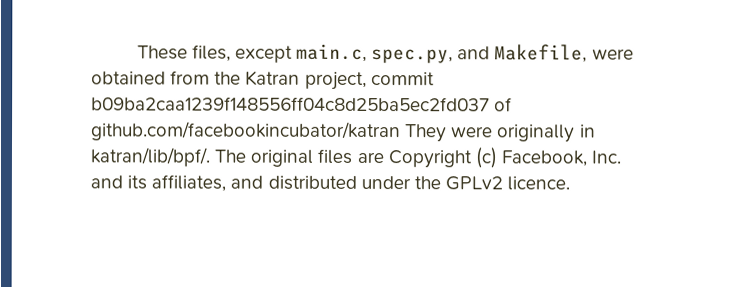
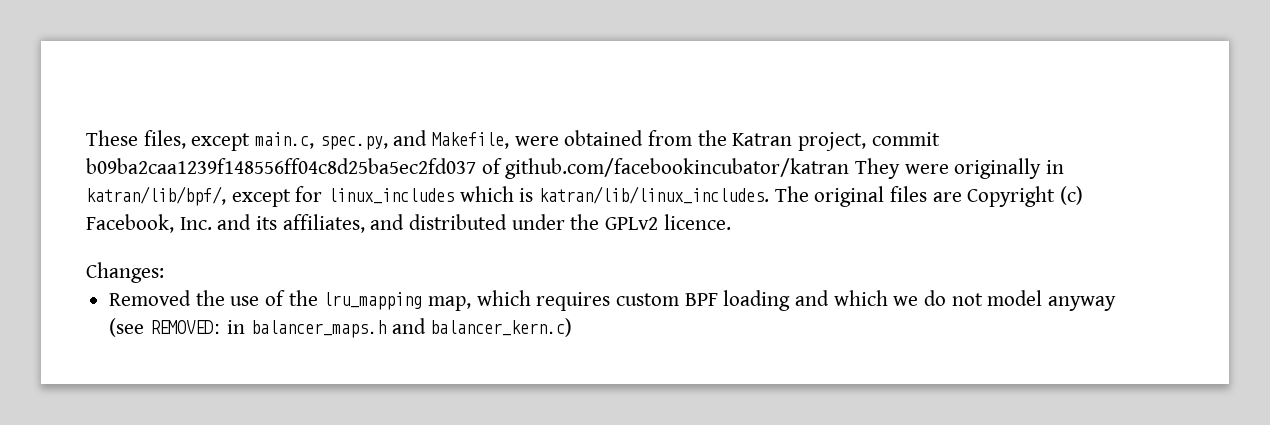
[90,147,210,167] katran/lib/bpf/. -> [86,186,770,207] katran/lib/bpf/, except for linux_includes which is katran/lib/linux_includes.
(571, 183) none -> [86,262,164,283] [109,290,1117,311] [109,318,573,338] // Changes: // Removed the use of the lru_mapping map, which requires custom BPF loading and which we do not model anyway (see REMOVED: in balancer_maps.h and balancer_kern.c)

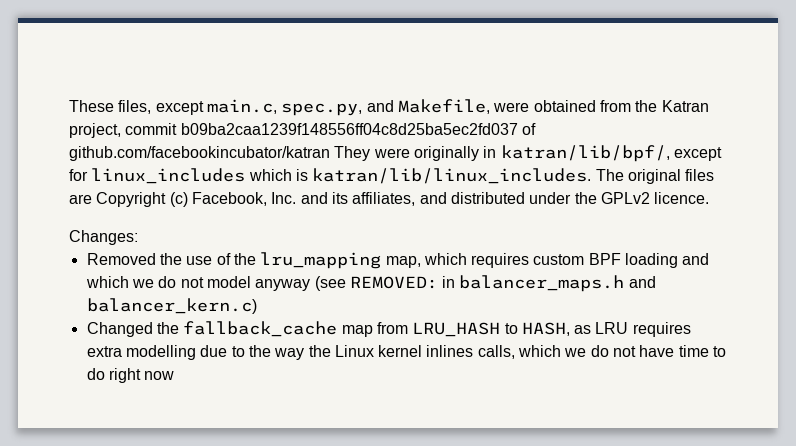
(573, 327) none -> [86,321,691,337] [86,345,727,360] [86,368,175,383] // Changed the fallback_cache map from LRU_HASH to HASH, as LRU requires extra modelling due to the way the Linux kernel inlines calls, which we do not have time to do right now

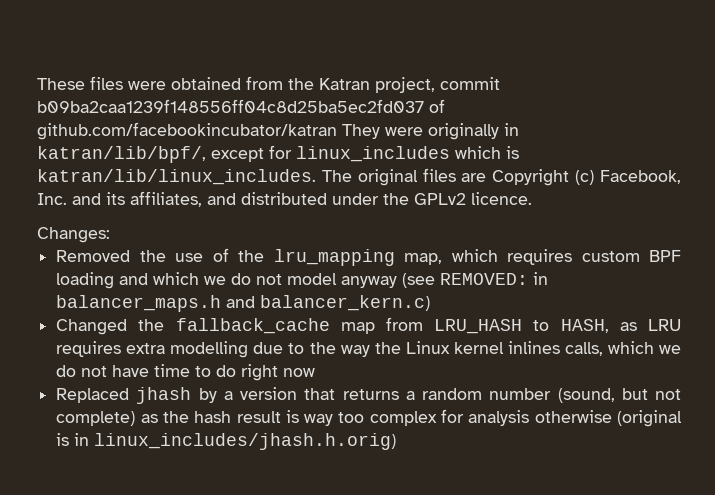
[118,99,490,116] files, except main.c, spec.py, and Makefile, -> [90,76,123,90] files
(175, 375) none -> [56,387,681,404] [56,409,682,427] [56,433,397,450] // Replaced jhash by a version that returns a random number (sound, but not complete) as the hash result is way too complex for analysis otherwise (original is in linux_includes/jhash.h.orig)

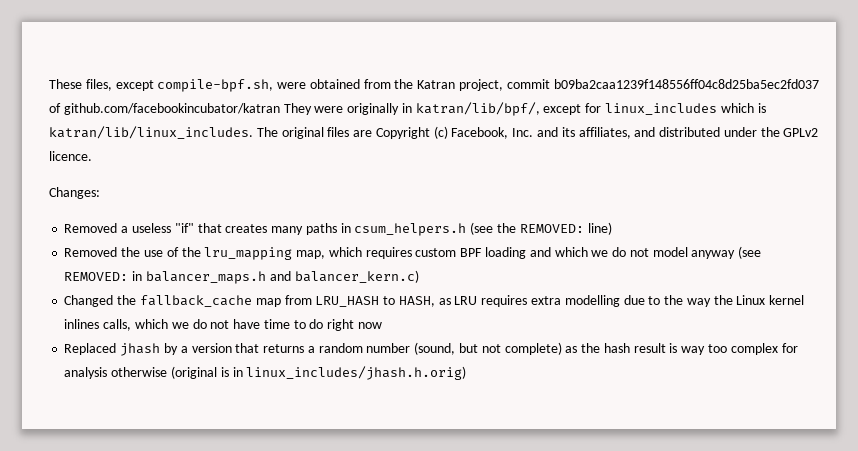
[90,76,123,90] files -> [85,79,274,92] files, except compile-bpf.sh,
(110, 235) none -> [64,222,612,236] // Removed a useless "if" that creates many paths in csum_helpers.h (see the REMOVED: line)

